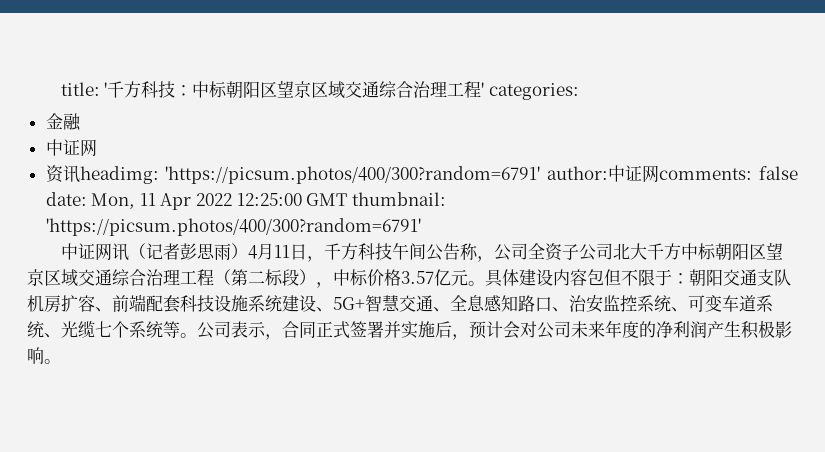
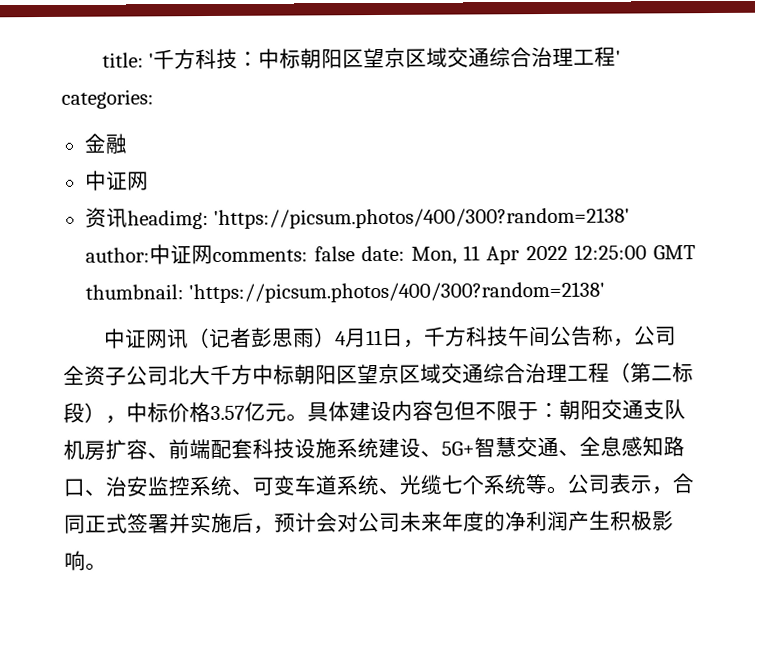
[165,166,541,184] 'https://picsum.photos/400/300?random=6791' -> [213,207,631,229] 'https://picsum.photos/400/300?random=2138'
[45,218,421,236] 'https://picsum.photos/400/300?random=6791' -> [188,281,606,304] 'https://picsum.photos/400/300?random=2138'

